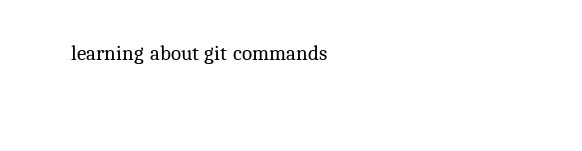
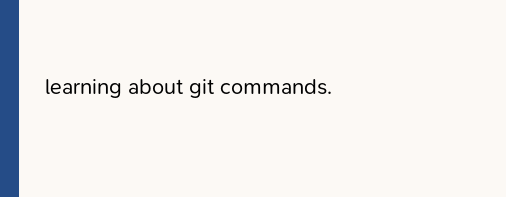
[232,45,327,60] commands -> [220,79,332,95] commands.

